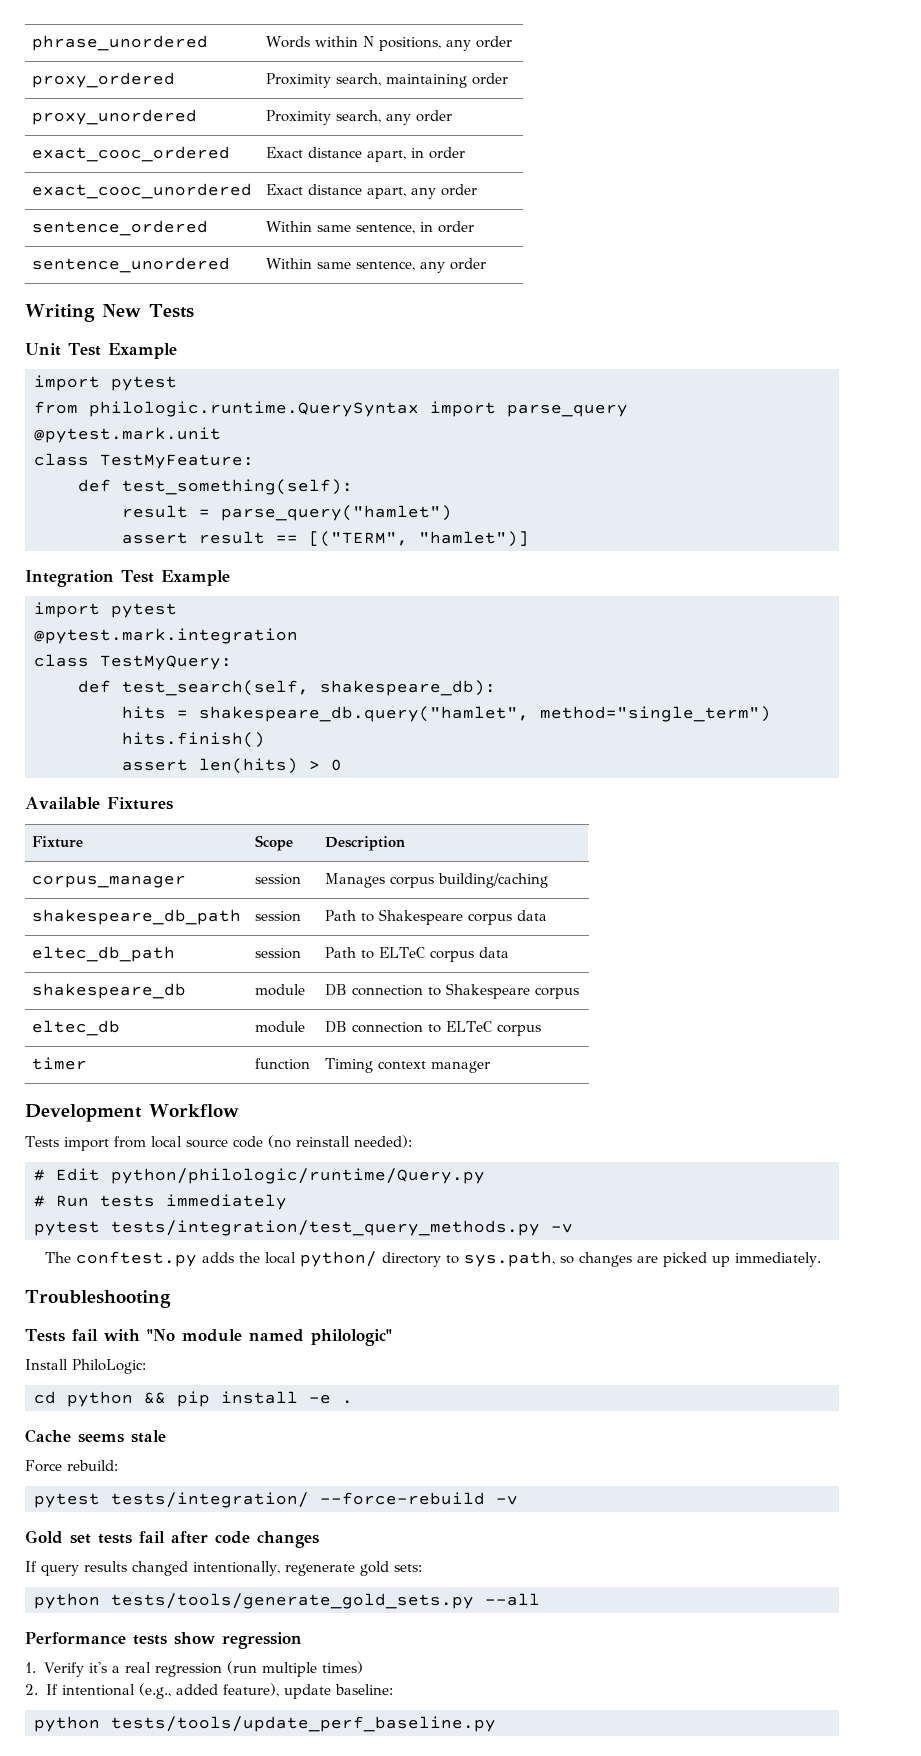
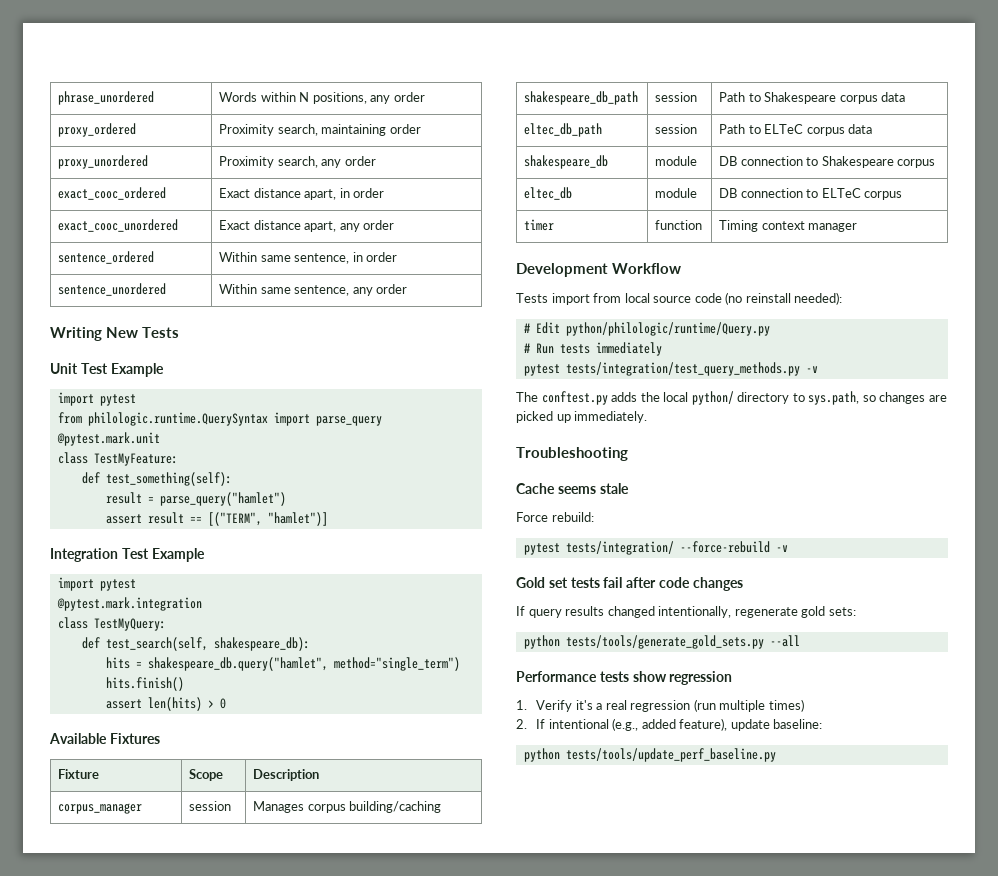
[25,1329,392,1346] [25,1359,146,1374] [34,1391,353,1407] // Tests fail with "No module named philologic" // Install PhiloLogic: // cd python && pip install -e . -> (628, 454) none

